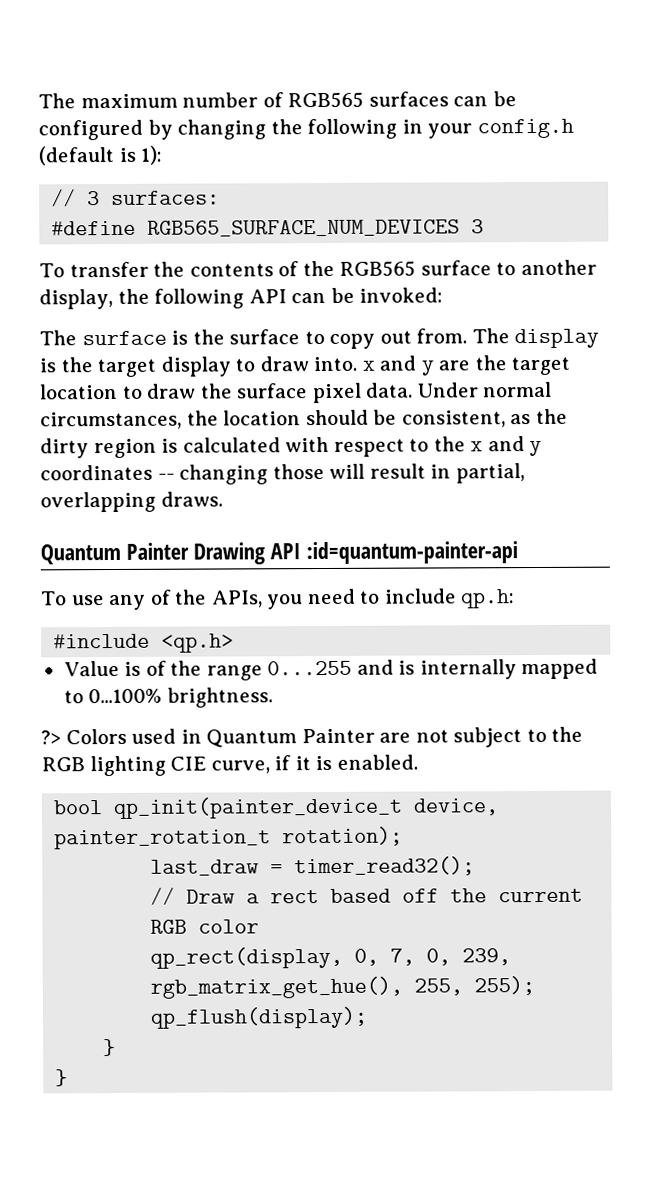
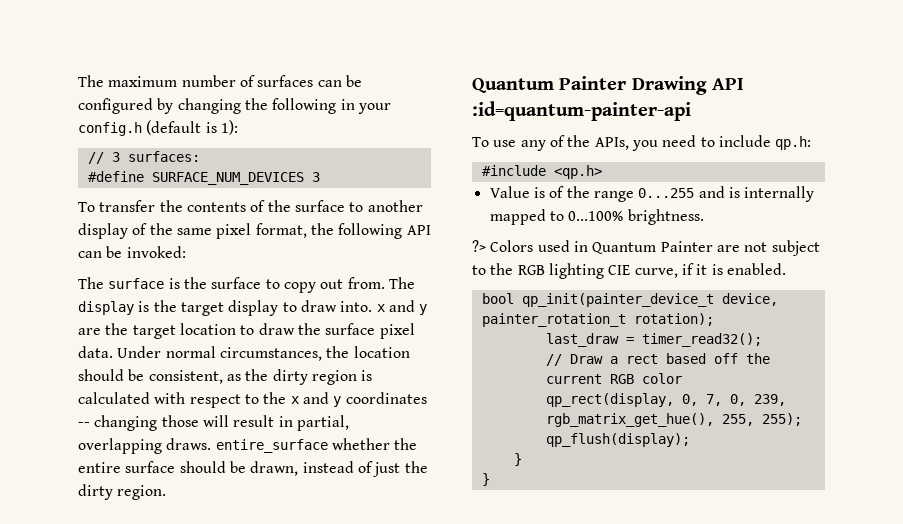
[287,91,365,109] RGB565 -> (255, 81) none
[147,219,461,237] RGB565_SURFACE_NUM_DEVICES -> [151,172,304,185] SURFACE_NUM_DEVICES
[339,260,417,277] RGB565 -> (291, 206) none
[39,289,113,310] display, -> [78,223,307,239] display of the same pixel format,
(223, 499) none -> [215,438,418,453] [78,461,428,477] [78,484,167,500] entire_surface whether the entire surface should be drawn, instead of just the dirty region.

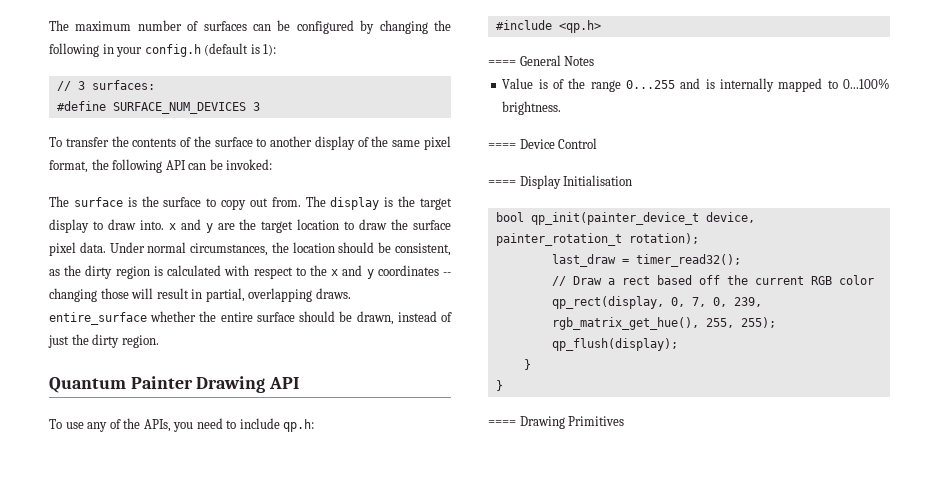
[472,101,691,121] :id=quantum-painter-api -> (300, 383) none
(602, 172) none -> [488,55,595,66] // ==== General Notes
[472,240,820,256] [472,263,786,279] ?> Colors used in Quantum Painter are not subject to the RGB lighting CIE curve, if it is enabled. -> [488,138,598,149] [488,175,633,189] ==== Device Control // ==== Display Initialisation
(490, 479) none -> [488,416,625,429] // ==== Drawing Primitives

